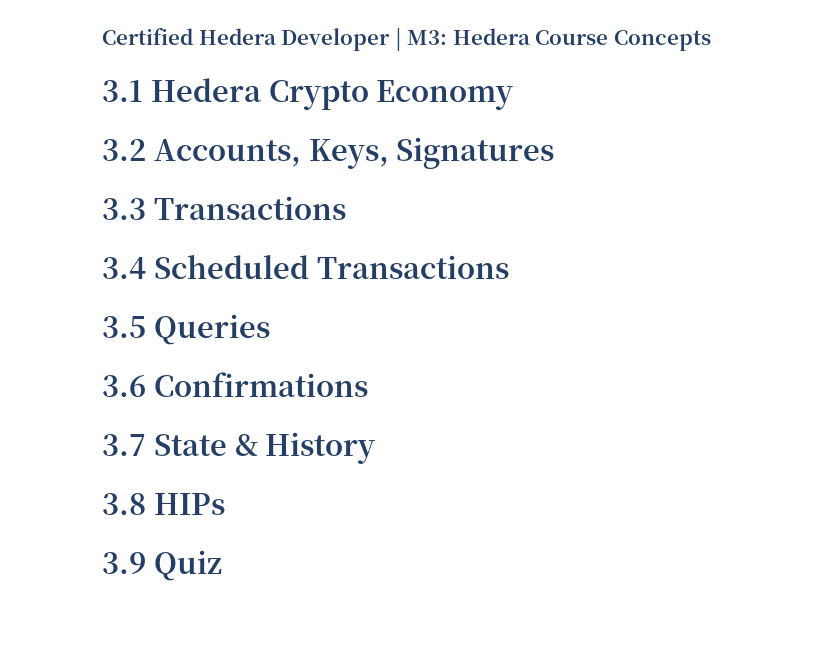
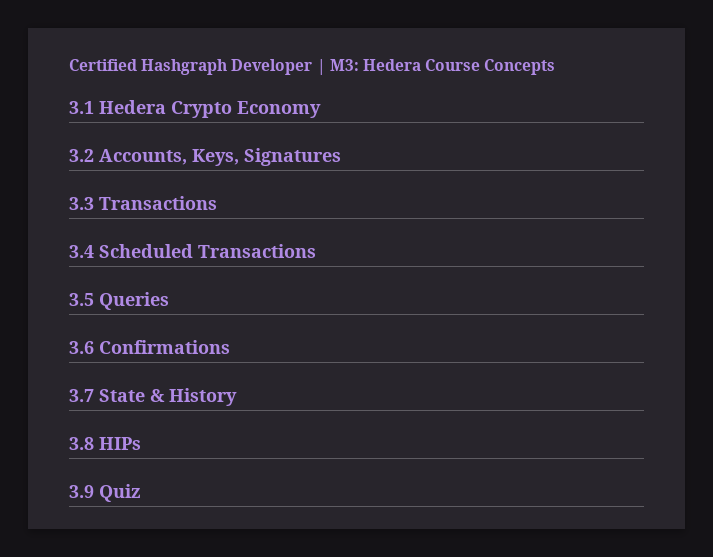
[198,28,276,45] Hedera -> [141,59,228,75] Hashgraph

